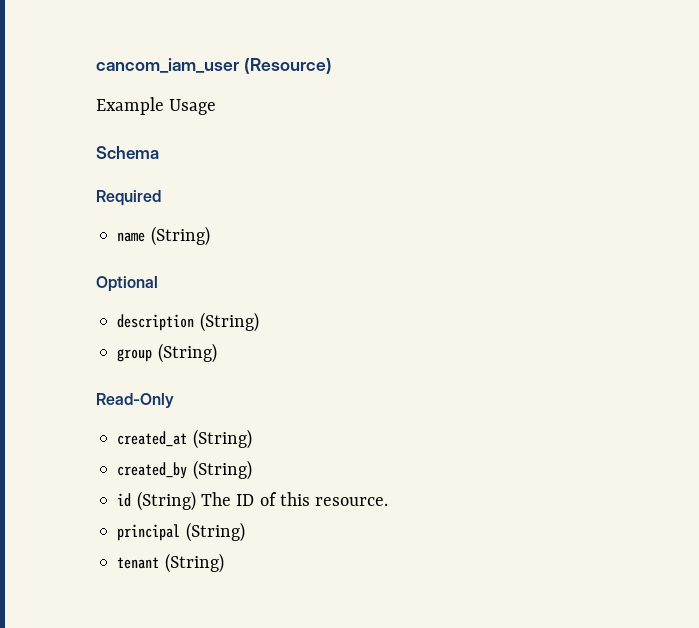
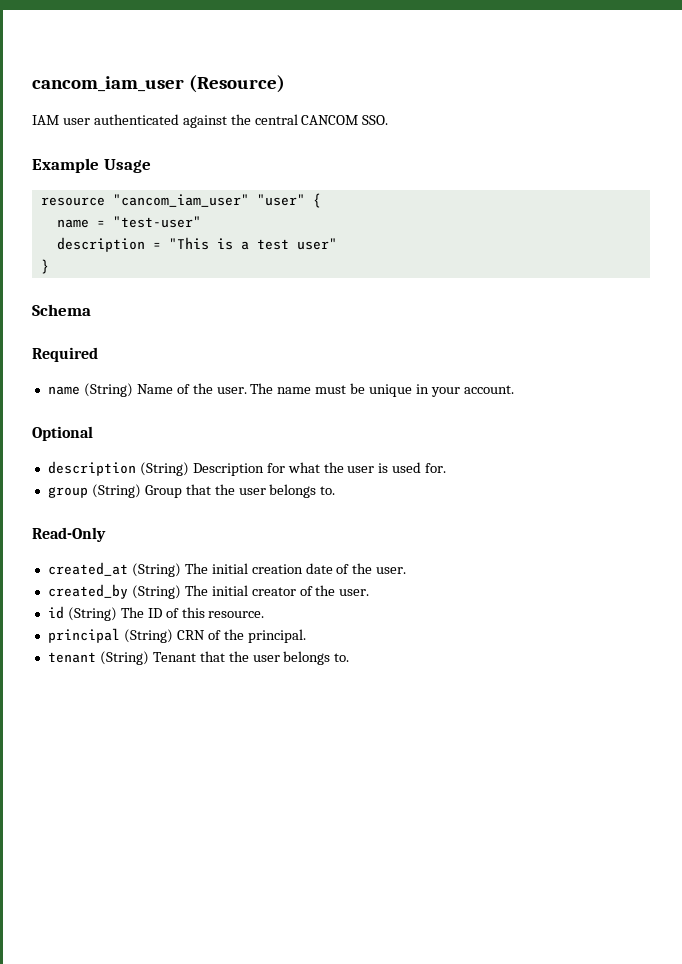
[96,97,217,115] [96,146,159,159] [96,190,161,206] [117,226,210,246] [96,276,158,292] [117,312,259,332] [117,343,217,363] [96,393,174,408] [117,429,252,449] [117,460,252,480] Example Usage // Schema // Required // name (String) // Optional // description (String) // group (String) // Read-Only // created_at (String) // created_by (String) -> [32,114,389,128] [32,158,151,173] [40,193,321,208] [56,216,201,228] [56,237,337,252] [40,259,49,274] [32,304,91,316] [32,347,98,362] [47,383,514,397] [32,426,93,441] [47,461,447,476] [47,484,336,498] [32,527,106,542] [47,562,407,577] [47,584,370,599] IAM user authenticated against the central CANCOM SSO. // Example Usage // resource "cancom_iam_user" "user" { // name = "test-user" // description = "This is a test user" // } // Schema // Required // name (String) Name of the user. The name must be unique in your account. // Optional // description (String) Description for what the user is used for. // group (String) Group that the user belongs to. // Read-Only // created_at (String) The initial creation date of the user. // created_by (String) The initial creator of the user.
[117,553,224,573] // tenant (String) -> [176,629,306,643] [47,651,350,665] CRN of the principal. // tenant (String) Tenant that the user belongs to.

